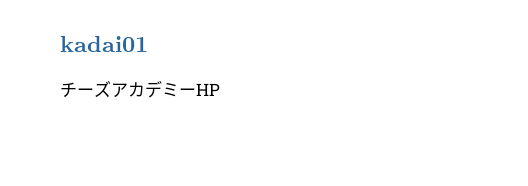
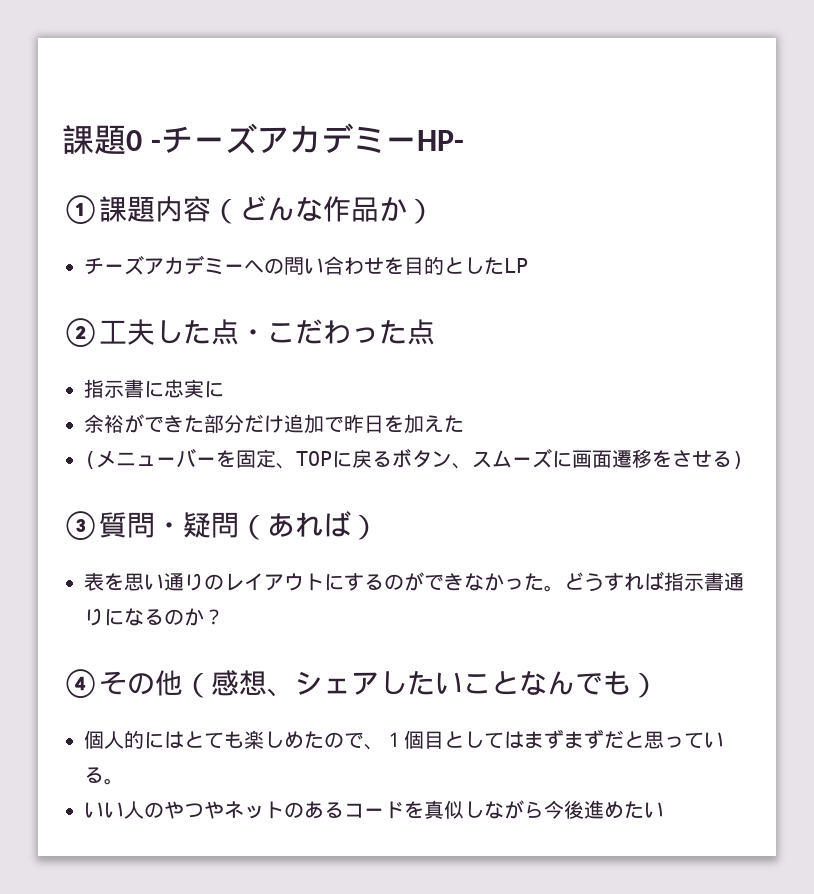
[60,36,148,52] [60,80,220,98] kadai01 // チーズアカデミーHP -> [62,123,464,155] [62,195,435,224] [84,255,528,275] [62,318,435,347] [84,379,224,398] [84,414,464,434] [84,448,744,469] [62,511,379,540] [84,571,744,592] [84,608,224,626] [62,669,659,698] [84,729,724,750] [84,767,124,785] [84,800,664,819] 課題0 -チーズアカデミーHP- // ①課題内容（どんな作品か） // チーズアカデミーへの問い合わせを目的としたLP // ②工夫した点・こだわった点 // 指示書に忠実に // 余裕ができた部分だけ追加で昨日を加えた // (メニューバーを固定、TOPに戻るボタン、スムーズに画面遷移をさせる) // ③質問・疑問（あれば） // 表を思い通りのレイアウトにするのができなかった。どうすれば指示書通りになるのか？ // ④その他（感想、シェアしたいことなんでも） // 個人的にはとても楽しめたので、１個目としてはまずまずだと思っている。 // いい人のやつやネットのあるコードを真似しながら今後進めたい

